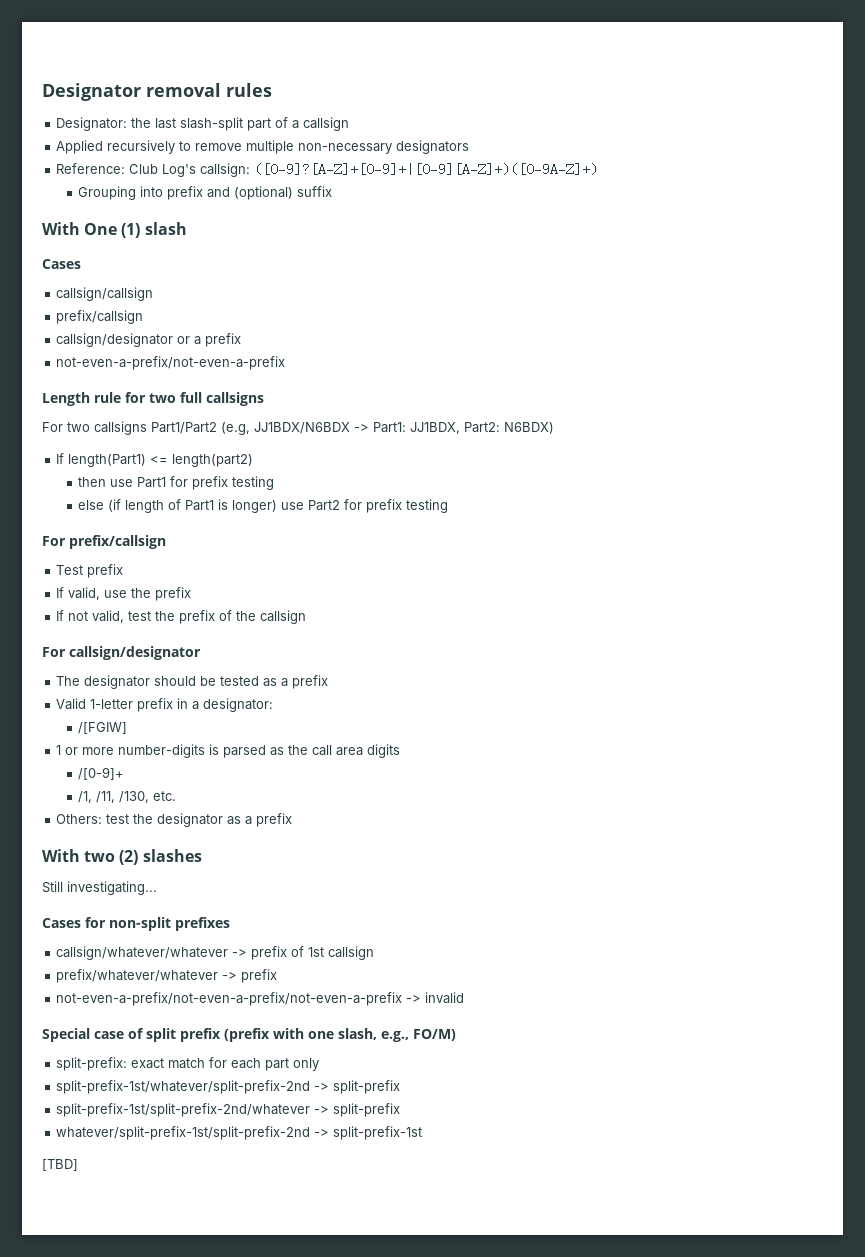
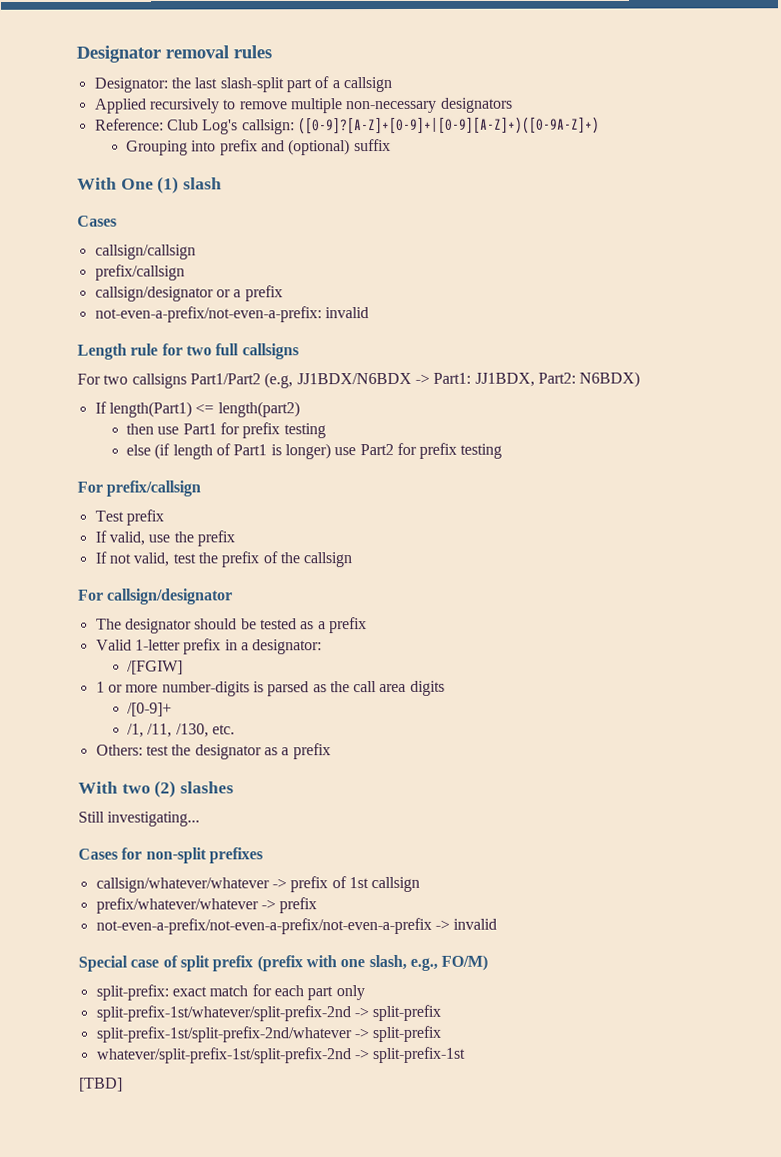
[56,356,286,370] not-even-a-prefix/not-even-a-prefix -> [94,306,369,323] not-even-a-prefix/not-even-a-prefix: invalid

